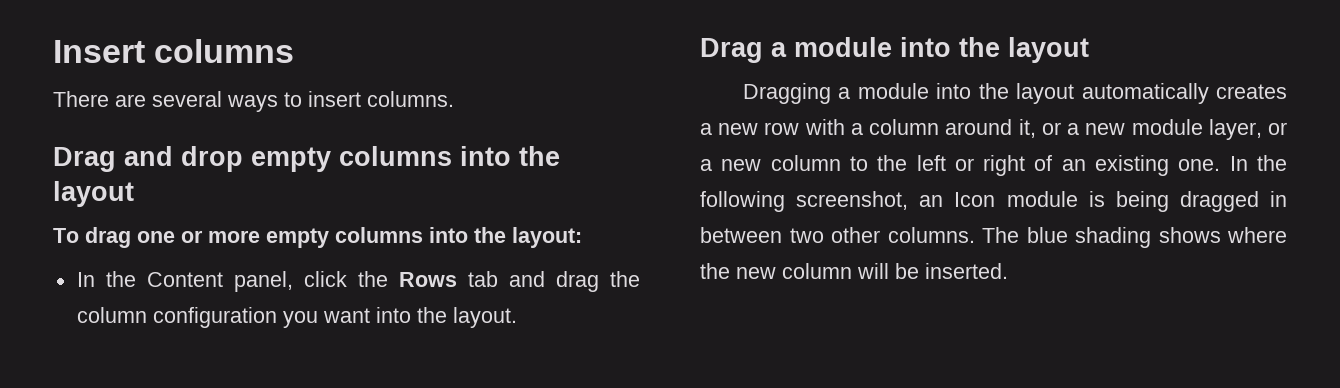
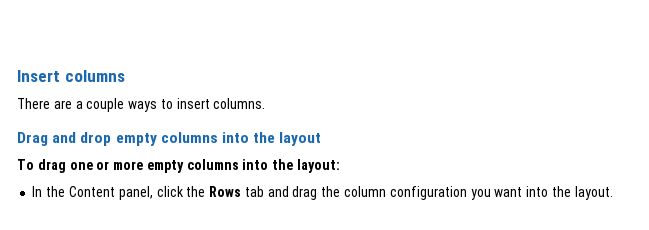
[152,91,222,107] several -> [75,98,125,112] a couple
[700,37,1089,63] [742,83,1287,104] [700,119,1287,140] [700,155,1287,176] [700,191,1287,212] [700,227,1287,248] [700,263,1008,279] // Drag a module into the layout // Dragging a module into the layout automatically creates a new row with a column around it, or a new module layer, or a new column to the left or right of an existing one. In the following screenshot, an Icon module is being dragged in between two other columns. The blue shading shows where the new column will be inserted. -> (613, 193) none

